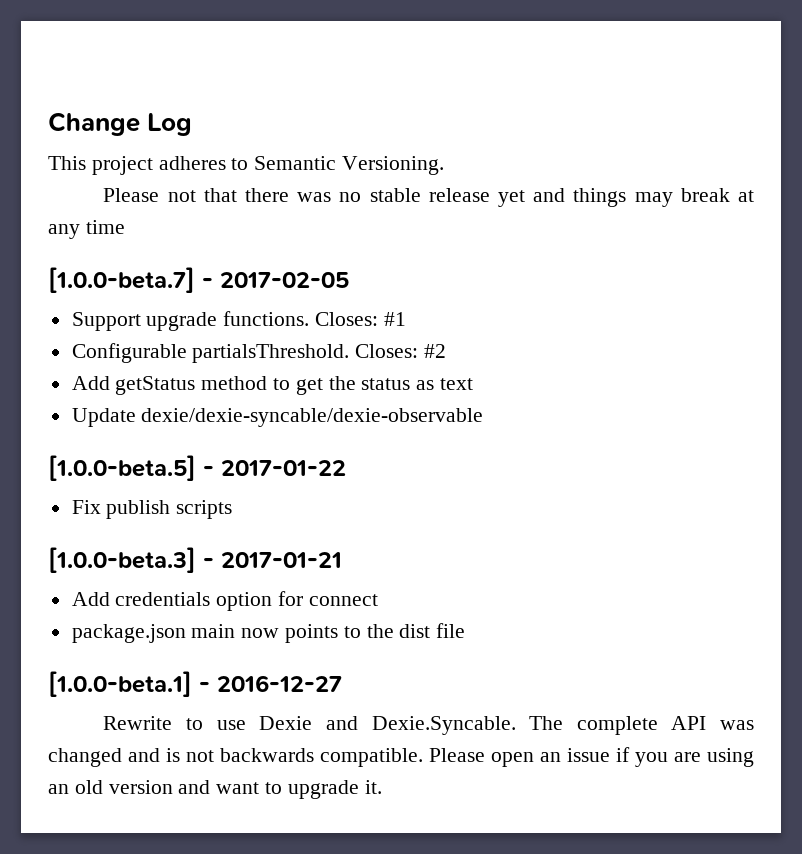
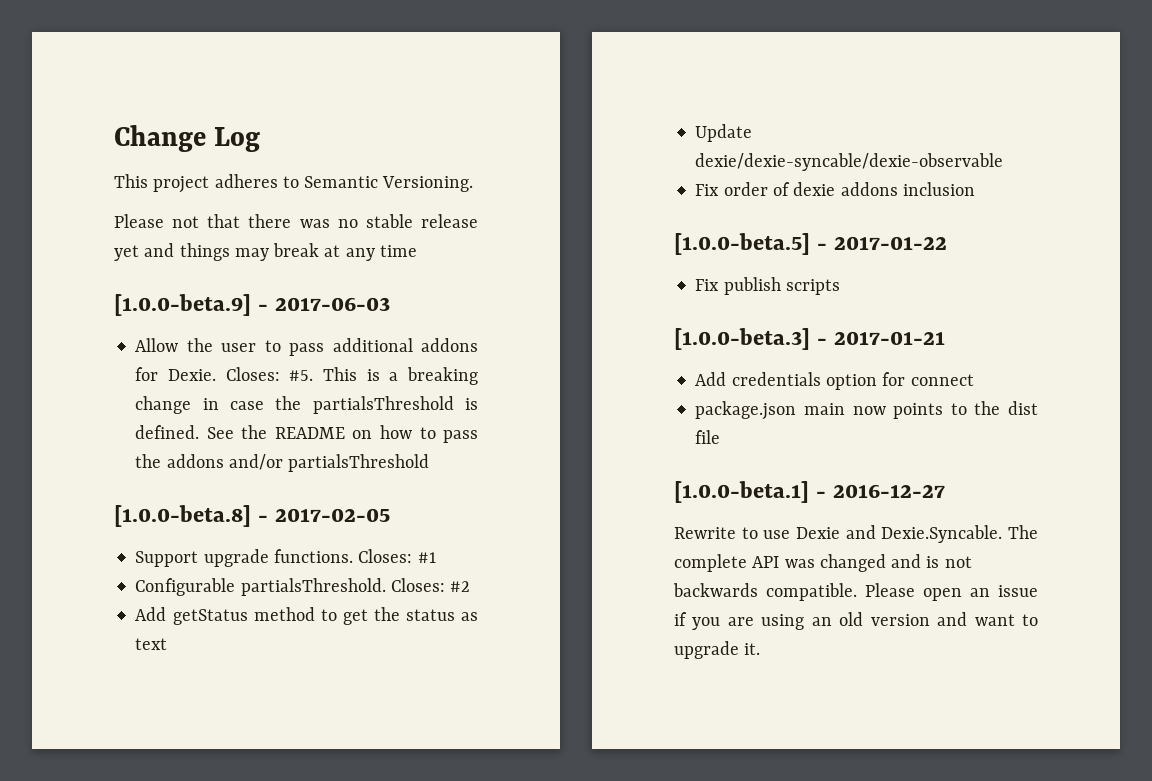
[48,267,195,293] [1.0.0-beta.7] -> [114,294,391,316] [135,338,479,356] [135,367,478,385] [135,396,478,414] [135,425,479,443] [135,454,430,472] [114,505,251,527] [1.0.0-beta.9] - 2017-06-03 // Allow the user to pass additional addons for Dexie. Closes: #5. This is a breaking change in case the partialsThreshold is defined. See the README on how to pass the addons and/or partialsThreshold // [1.0.0-beta.8]
(484, 417) none -> [695,182,975,196] // Fix order of dexie addons inclusion

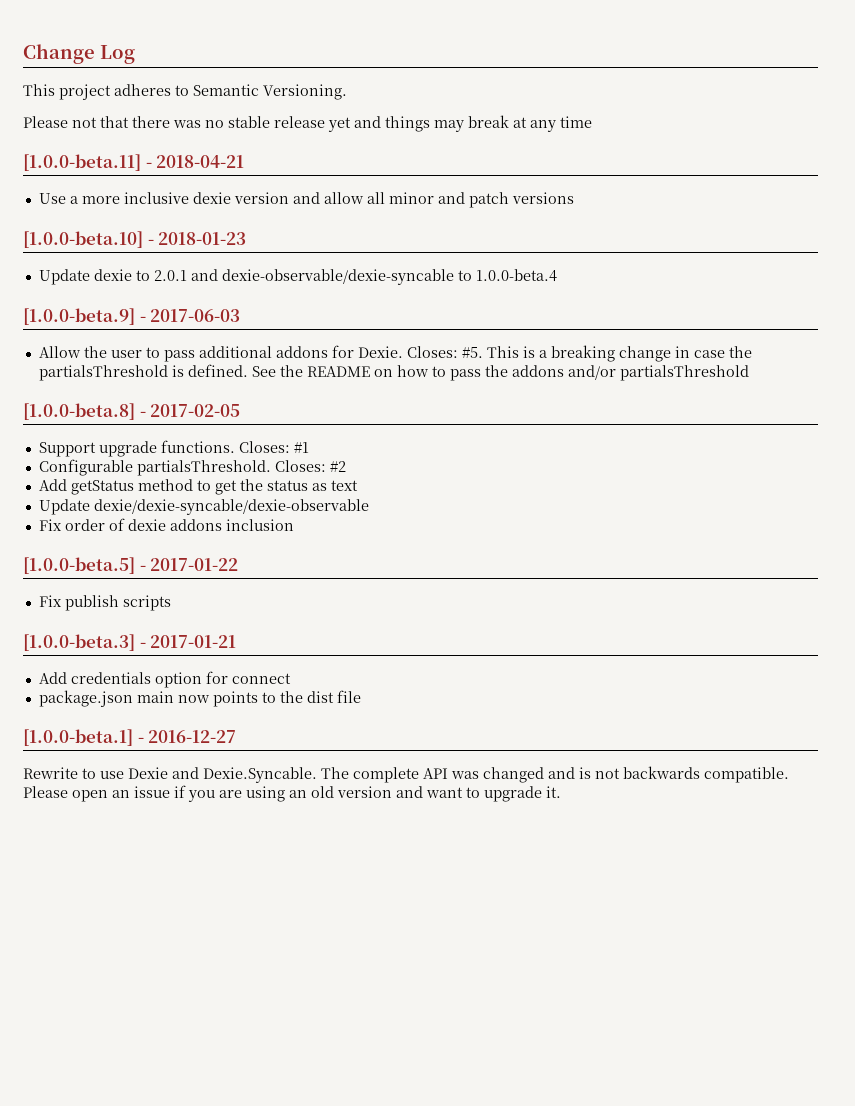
(417, 251) none -> [23,154,245,171] [38,192,574,208] [23,231,247,248] [38,269,557,285] // [1.0.0-beta.11] - 2018-04-21 // Use a more inclusive dexie version and allow all minor and patch versions // [1.0.0-beta.10] - 2018-01-23 // Update dexie to 2.0.1 and dexie-observable/dexie-syncable to 1.0.0-beta.4

